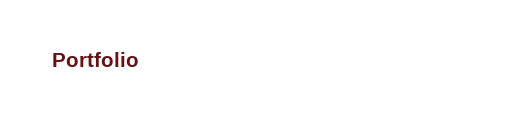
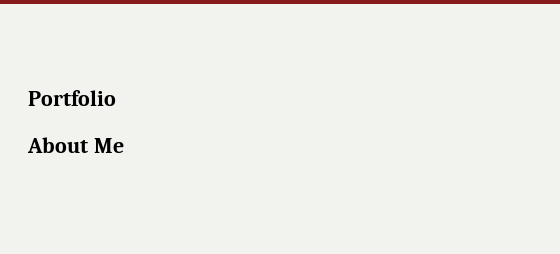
(139, 59) none -> [27,137,124,153] // About Me

